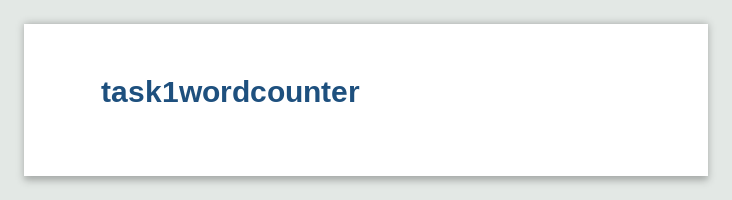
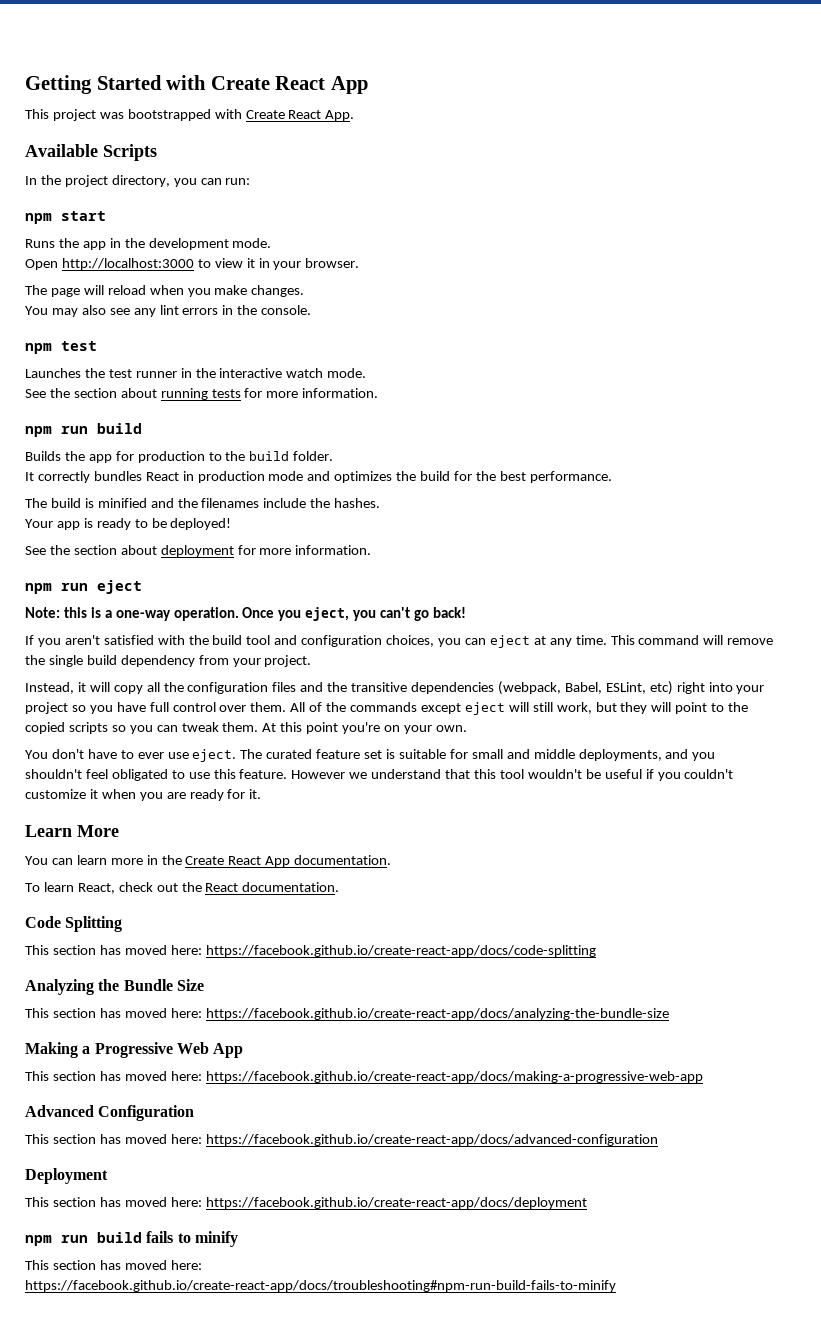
[101,80,360,102] task1wordcounter -> [25,75,368,94] [25,109,355,121] [25,144,157,161] [25,175,251,187] [25,211,106,224] [25,238,272,250] [25,258,360,270] [25,285,305,297] [25,305,312,317] [25,341,97,354] [25,368,367,378] [25,388,379,400] [25,423,142,437] [25,451,334,463] [25,471,612,483] [25,498,381,508] [25,518,232,530] [25,545,372,557] [25,580,142,594] [25,607,466,621] [25,635,774,648] [25,655,312,667] [25,681,765,695] [25,702,749,715] [25,722,467,734] [25,749,716,762] [25,769,734,781] [25,789,262,801] [25,825,119,837] [25,855,392,867] [25,882,340,894] [25,916,123,932] [25,945,596,957] [25,979,204,995] [25,1008,669,1020] [25,1042,244,1058] [25,1071,703,1083] [25,1105,195,1121] [25,1134,658,1146] [25,1168,108,1184] [25,1197,587,1209] [25,1231,238,1247] [25,1260,202,1270] [25,1280,616,1292] Getting Started with Create React App // This project was bootstrapped with Create React App. // Available Scripts // In the project directory, you can run: // npm start // Runs the app in the development mode. // Open http://localhost:3000 to view it in your browser. // The page will reload when you make changes. // You may also see any lint errors in the console. // npm test // Launches the test runner in the interactive watch mode. // See the section about running tests for more information. // npm run build // Builds the app for production to the build folder. // It correctly bundles React in production mode and optimizes the build for the best performance. // The build is minified and the filenames include the hashes. // Your app is ready to be deployed! // See the section about deployment for more information. // npm run eject // Note: this is a one-way operation. Once you eject, you can't go back! // If you aren't satisfied with the build tool and configuration choices, you can eject at any time. This command will remove the single build dependency from your project. // Instead, it will copy all the configuration files and the transitive dependencies (webpack, Babel, ESLint, etc) right into your project so you have full control over them. All of the commands except eject will still work, but they will point to the copied scripts so you can tweak them. At this point you're on your own. // You don't have to ever use eject. The curated feature set is suitable for small and middle deployments, and you shouldn't feel obligated to use this feature. However we understand that this tool wouldn't be useful if you couldn't customize it when you are ready for it. // Learn More // You can learn more in the Create React App documentation. // To learn React, check out the React documentation. // Code Splitting // This section has moved here: https://facebook.github.io/create-react-app/docs/code-splitting // Analyzing the Bundle Size // This section has moved here: https://facebook.github.io/create-react-app/docs/analyzing-the-bundle-size // Making a Progressive Web App // This section has moved here: https://facebook.github.io/create-react-app/docs/making-a-progressive-web-app // Advanced Configuration // This section has moved here: https://facebook.github.io/create-react-app/docs/advanced-configuration // Deployment // This section has moved here: https://facebook.github.io/create-react-app/docs/deployment // npm run build fails to minify // This section has moved here: https://facebook.github.io/create-react-app/docs/troubleshooting#npm-run-build-fails-to-minify

